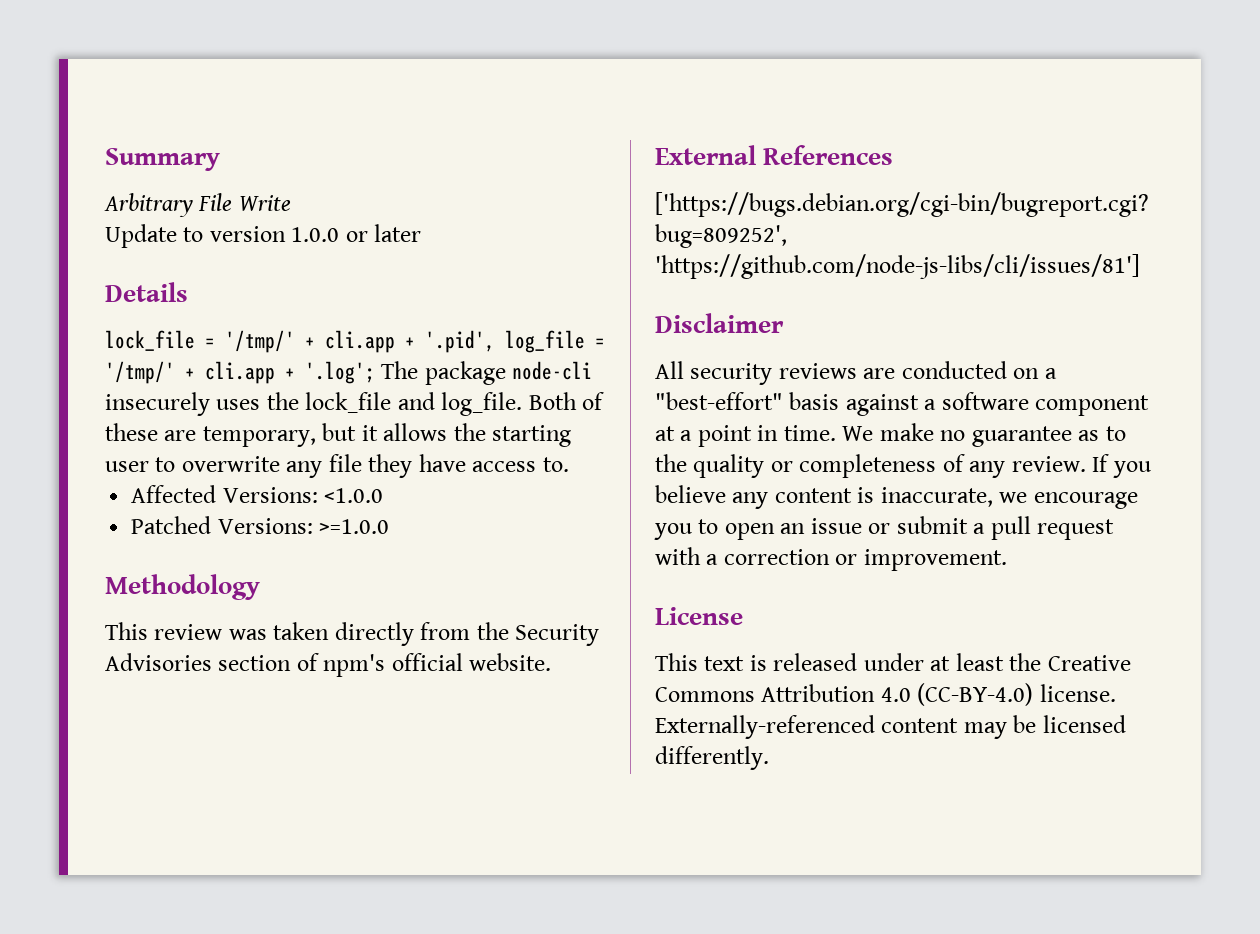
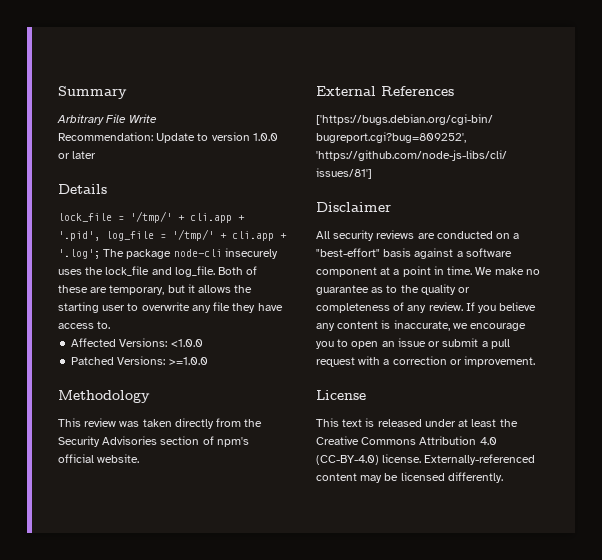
(291, 203) none -> [58,132,153,141] Recommendation:

